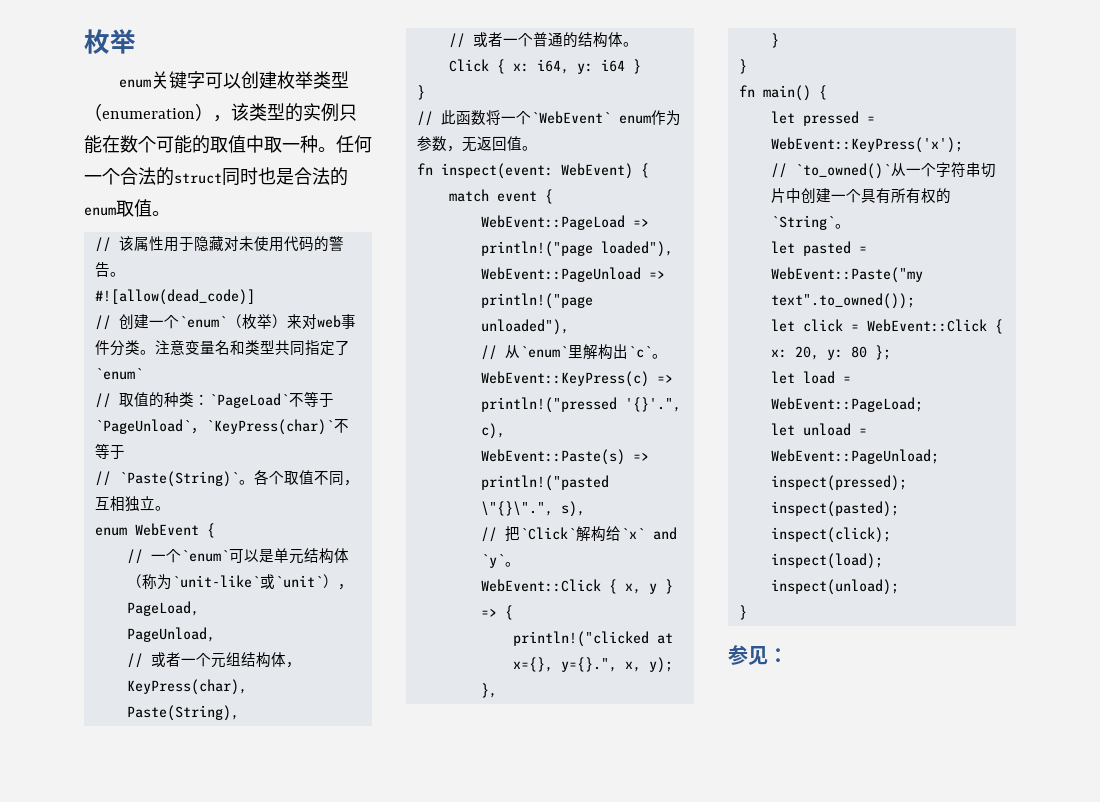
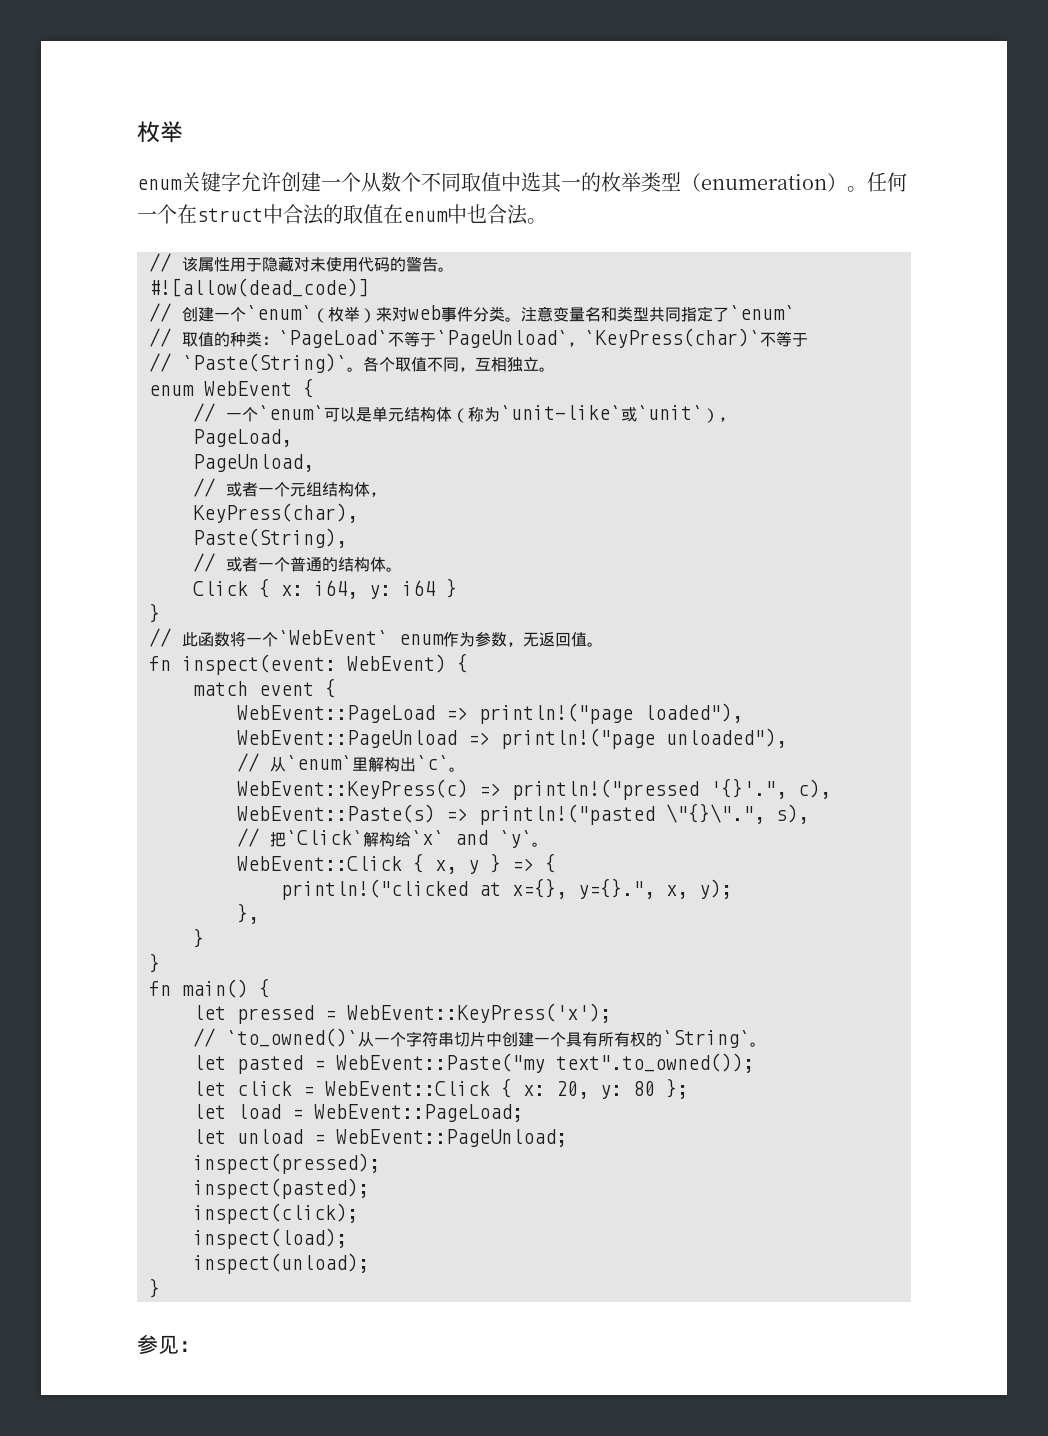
[204,71,349,89] [84,103,357,122] [84,135,372,154] [84,167,348,186] [84,199,152,217] 可以创建枚举类型（enumeration），该类型的实例只能在数个可能的取值中取一种。任何一个合法的struct同时也是合法的enum取值 -> [241,172,907,193] [137,204,528,225] 允许创建一个从数个不同取值中选其一的枚举类型（enumeration）。任何一个在struct中合法的取值在enum中也合法

